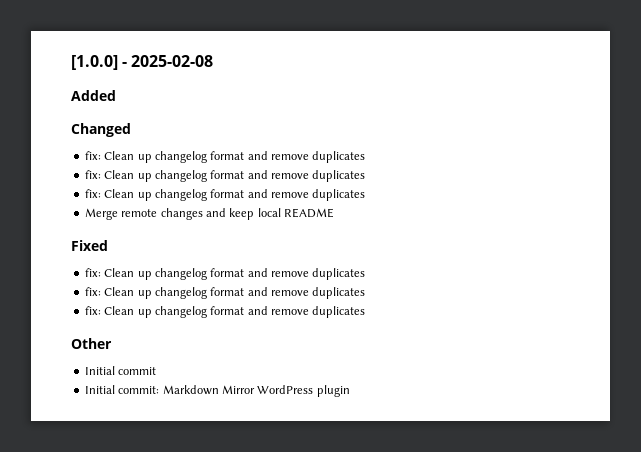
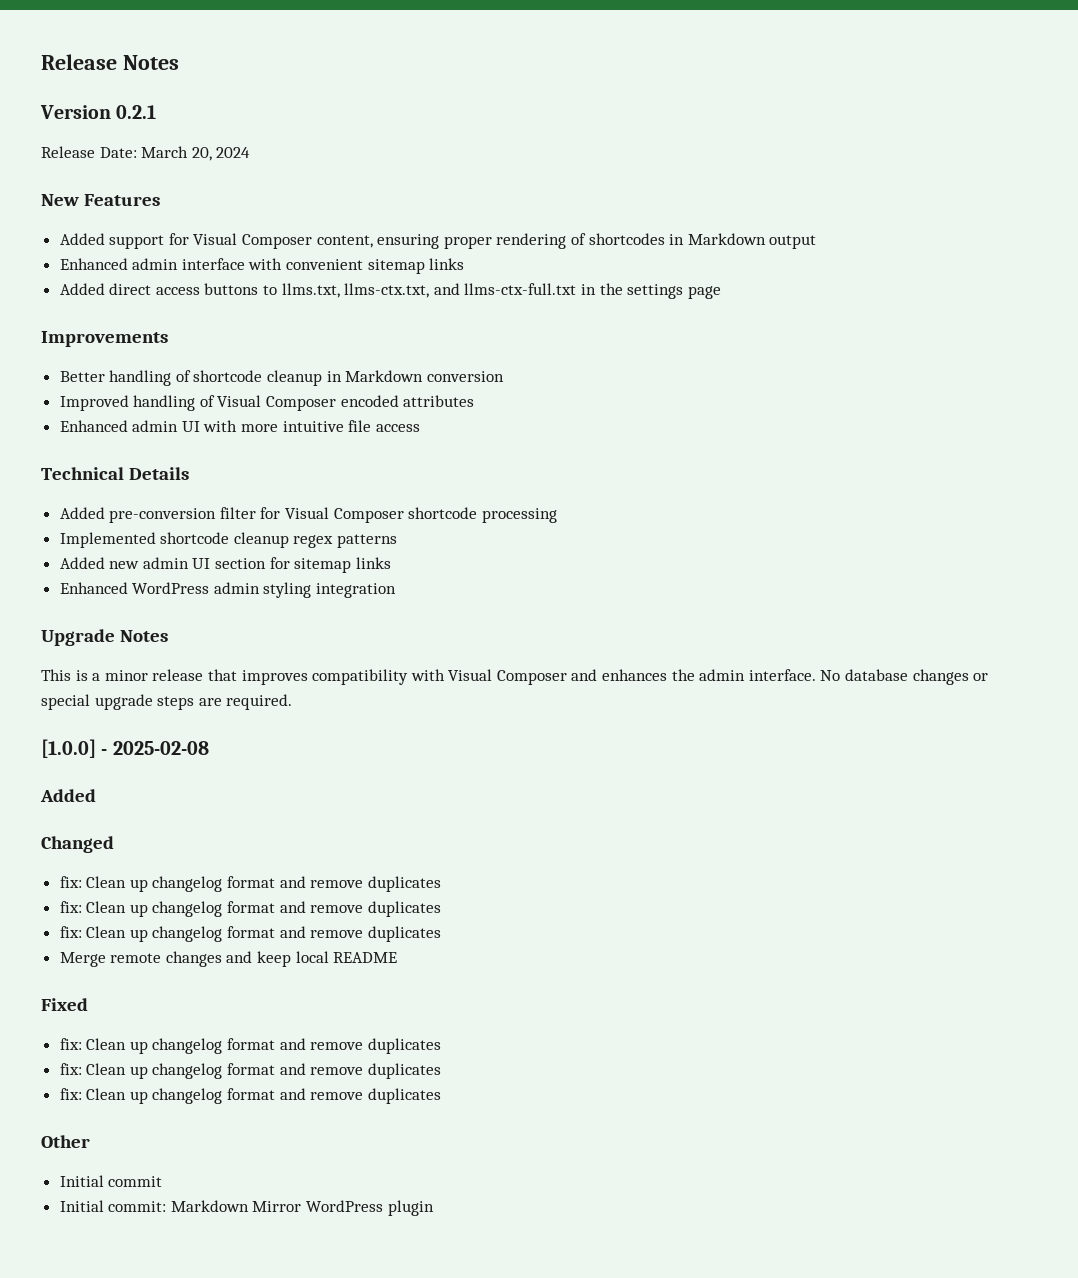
(71, 62) none -> [41,54,179,70] [40,105,157,119] [41,146,251,161] [41,194,160,206] [59,233,817,249] [59,258,465,274] [59,283,721,299] [41,331,168,347] [59,370,504,386] [59,395,475,411] [59,420,420,432] [41,467,189,480] [59,507,557,523] [59,532,398,548] [59,557,391,573] [59,582,397,598] [41,629,168,646] [41,669,989,685] [41,694,293,710] Release Notes // Version 0.2.1 // Release Date: March 20, 2024 // New Features // Added support for Visual Composer content, ensuring proper rendering of shortcodes in Markdown output // Enhanced admin interface with convenient sitemap links // Added direct access buttons to llms.txt, llms-ctx.txt, and llms-ctx-full.txt in the settings page // Improvements // Better handling of shortcode cleanup in Markdown conversion // Improved handling of Visual Composer encoded attributes // Enhanced admin UI with more intuitive file access // Technical Details // Added pre-conversion filter for Visual Composer shortcode processing // Implemented shortcode cleanup regex patterns // Added new admin UI section for sitemap links // Enhanced WordPress admin styling integration // Upgrade Notes // This is a minor release that improves compatibility with Visual Composer and enhances the admin interface. No database changes or special upgrade steps are required. //

